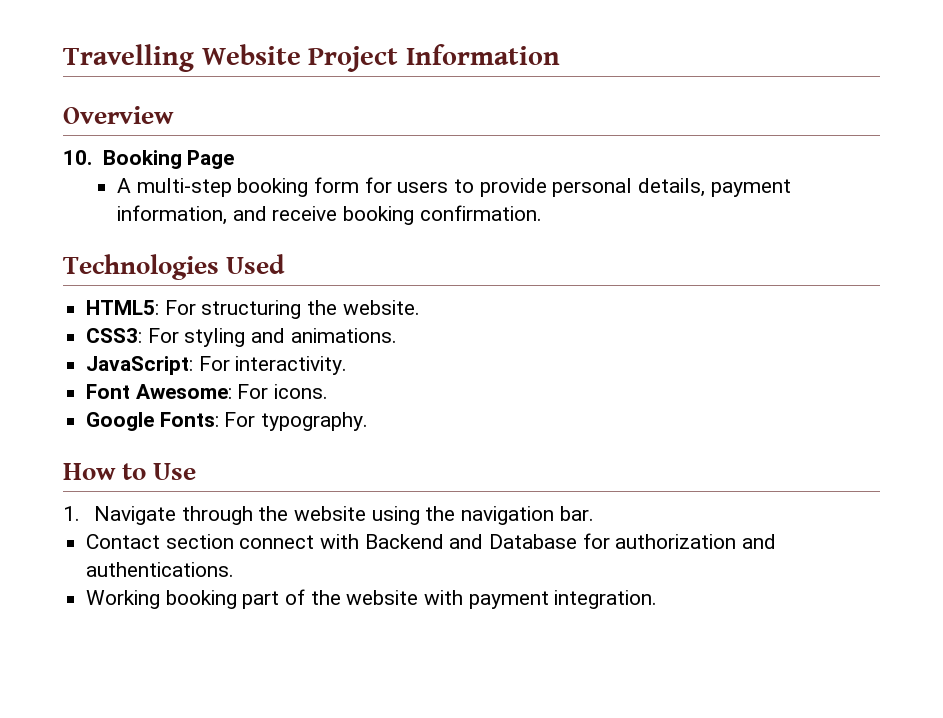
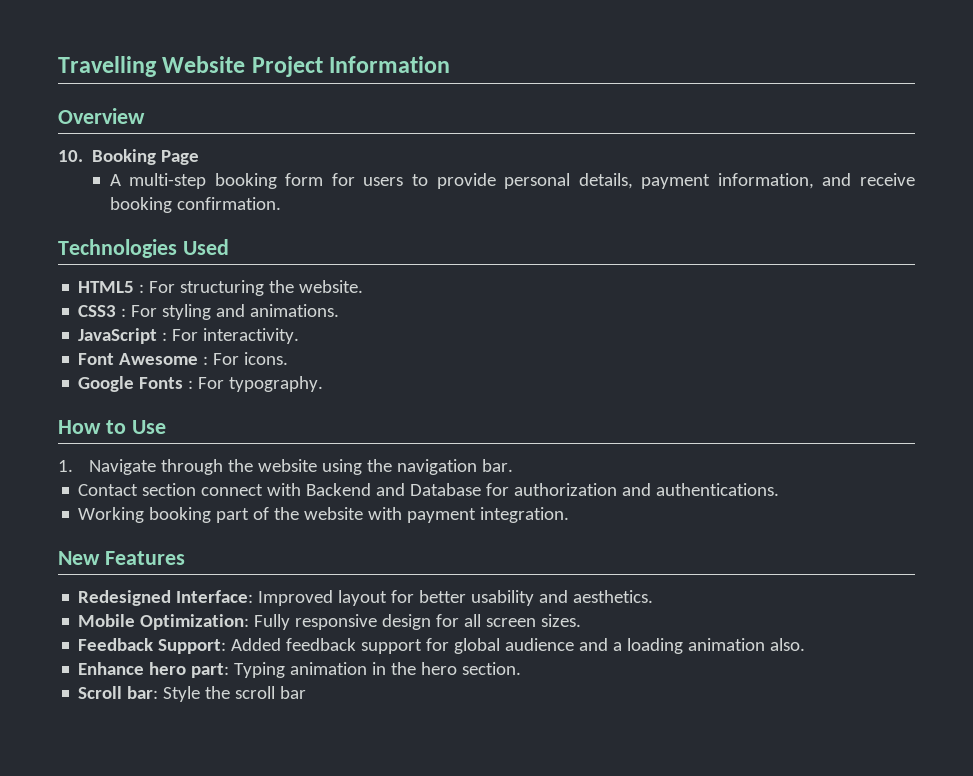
[86,300,160,315] HTML5: -> [78,281,145,293] HTML5 :
[86,328,143,343] CSS3: -> [78,305,127,317] CSS3 :
[86,356,194,375] JavaScript: -> [78,328,168,344] JavaScript :
[135,384,232,399] Awesome: -> [119,353,209,365] Awesome :
[159,412,219,427] Fonts: -> [139,377,194,389] Fonts :
(658, 599) none -> [58,551,185,565] [78,590,654,606] [78,614,582,630] [78,638,806,654] [78,662,522,678] [78,686,307,702] // New Features // Redesigned Interface: Improved layout for better usability and aesthetics. // Mobile Optimization: Fully responsive design for all screen sizes. // Feedback Support: Added feedback support for global audience and a loading animation also. // Enhance hero part: Typing animation in the hero section. // Scroll bar: Style the scroll bar

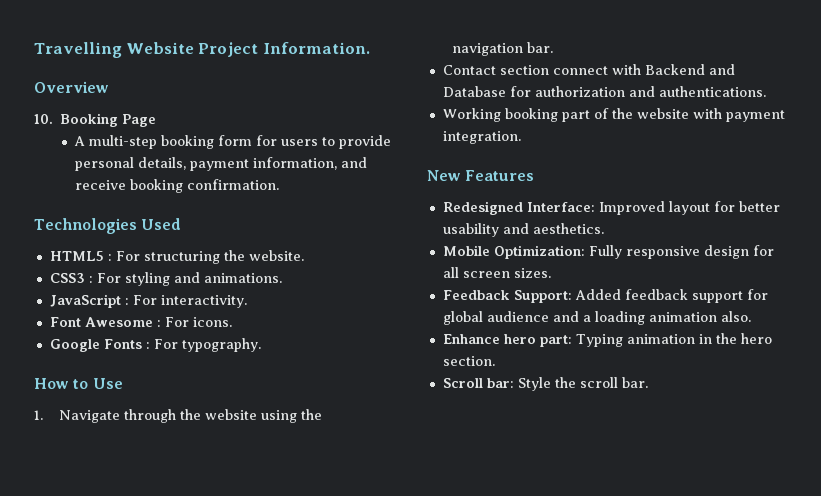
[329,56,451,73] Information -> [262,42,370,54] Information.
[280,686,307,699] bar -> [621,377,648,388] bar.

